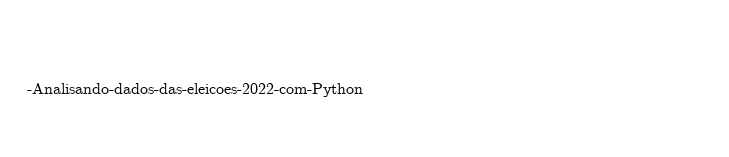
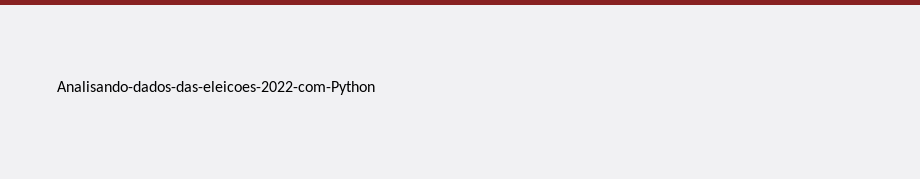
[27,83,363,97] -Analisando-dados-das-eleicoes-2022-com-Python -> [57,81,375,95] Analisando-dados-das-eleicoes-2022-com-Python

